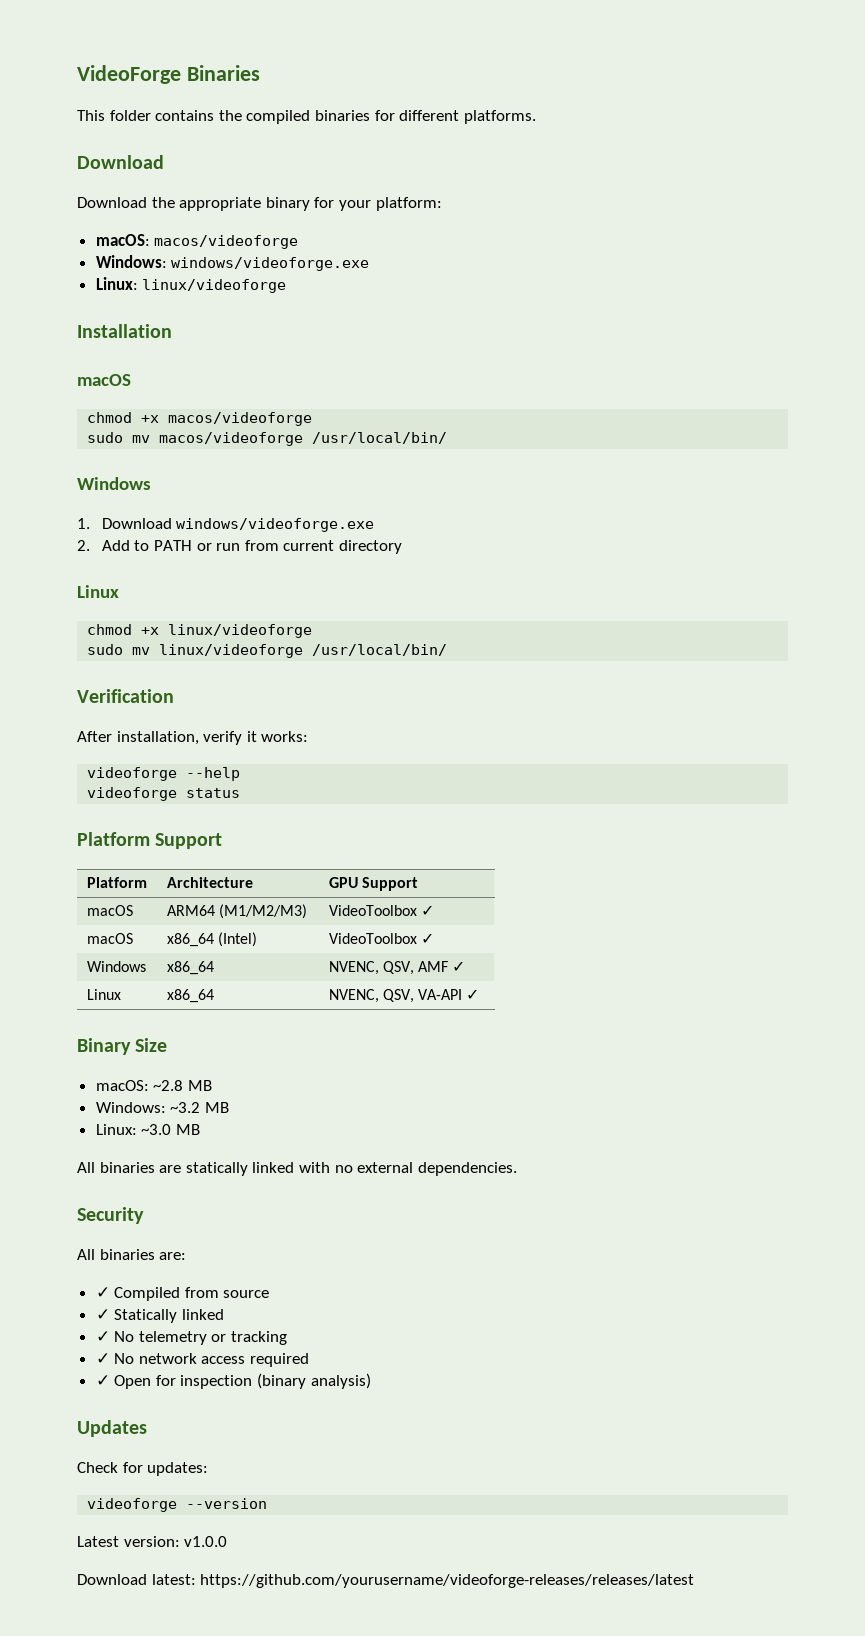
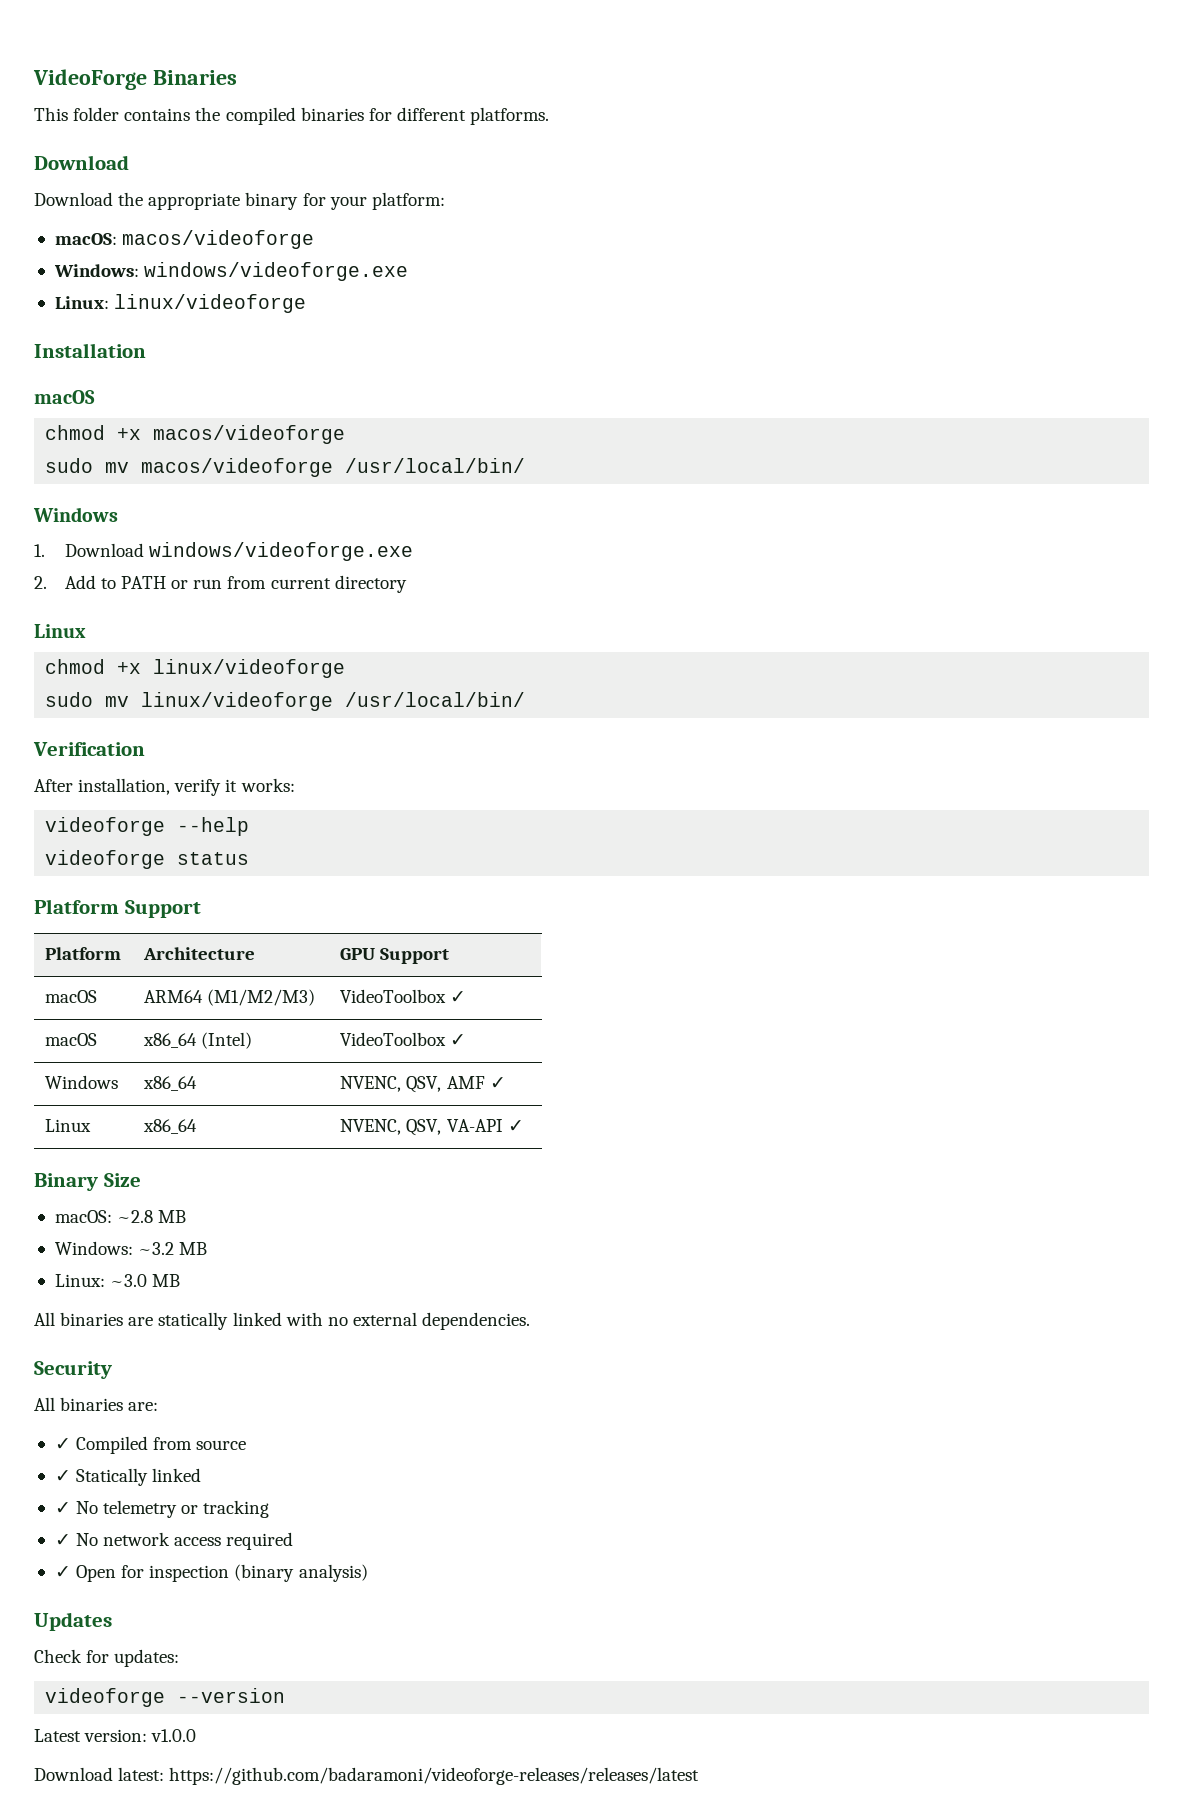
[200,1574,695,1588] https://github.com/yourusername/videoforge-releases/releases/latest -> [169,1767,700,1785] https://github.com/badaramoni/videoforge-releases/releases/latest

